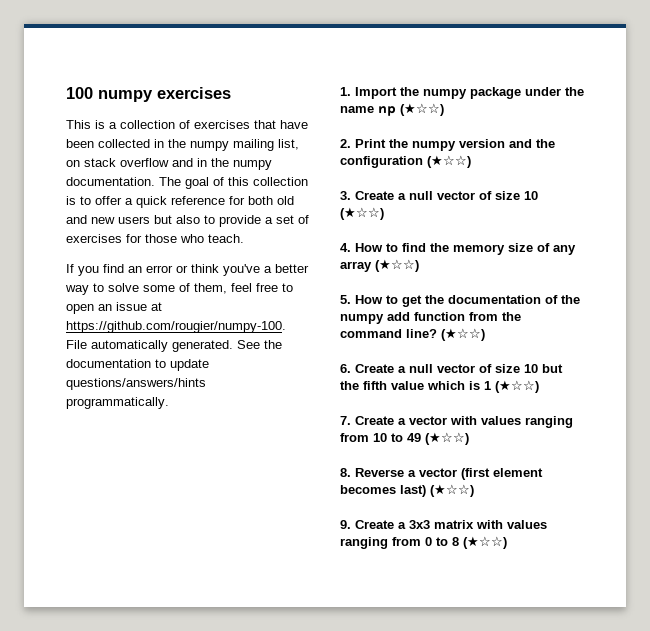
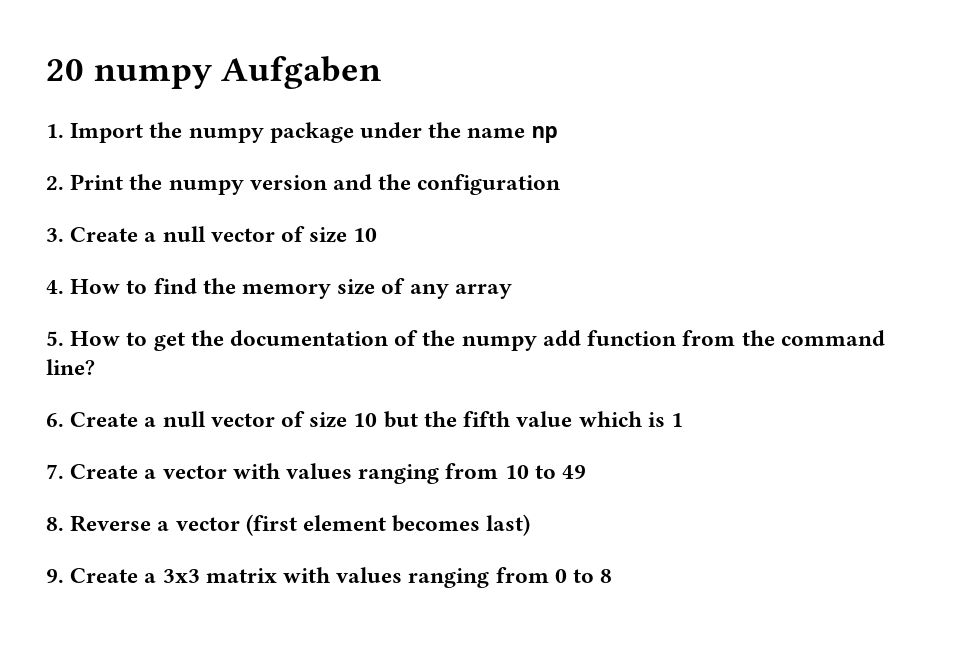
[66,87,231,102] [66,120,308,129] [66,139,299,151] [66,158,272,170] [66,177,308,189] [66,196,294,208] [66,215,309,227] [66,234,244,243] [66,264,309,276] [65,283,293,295] [66,302,162,314] [66,321,286,333] [66,340,282,352] [66,359,209,371] [66,378,206,390] [66,397,169,409] 100 numpy exercises // This is a collection of exercises that have been collected in the numpy mailing list, on stack overflow and in the numpy documentation. The goal of this collection is to offer a quick reference for both old and new users but also to provide a set of exercises for those who teach. // If you find an error or think you've a better way to solve some of them, feel free to open an issue at https://github.com/rougier/numpy-100. File automatically generated. See the documentation to update questions/answers/hints programmatically. -> [46,56,382,89] 20 numpy Aufgaben
[400,103,444,116] (★☆☆) -> (558, 134) none
[427,155,471,168] (★☆☆) -> (561, 184) none
[340,207,384,220] (★☆☆) -> (378, 235) none
[375,259,419,272] (★☆☆) -> (512, 291) none
[441,328,485,341] (★☆☆) -> (95, 367) none
[495,380,539,393] (★☆☆) -> (683, 420) none
[425,432,469,445] (★☆☆) -> (587, 472) none
[430,484,474,497] (★☆☆) -> (531, 525) none
[463,536,507,549] (★☆☆) -> (613, 576) none

